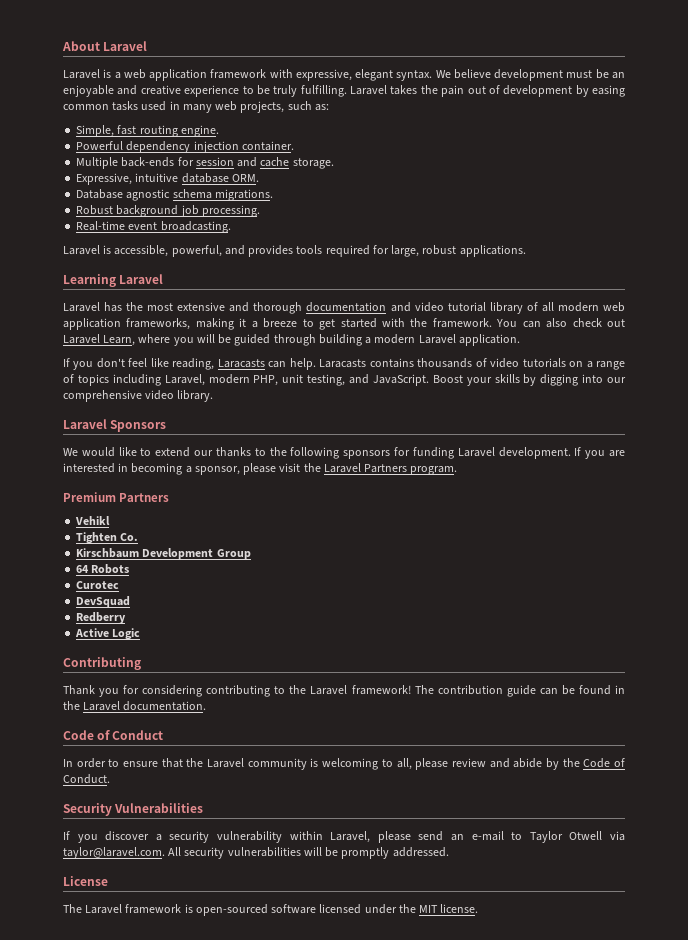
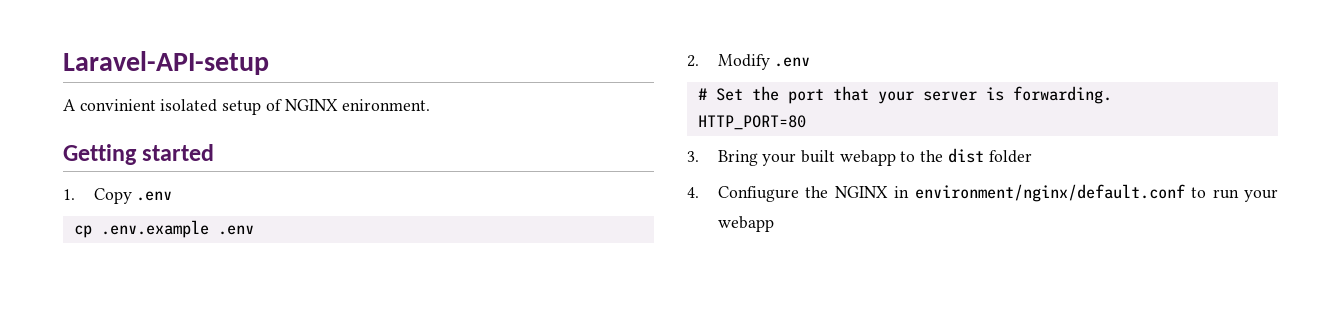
[62,41,148,51] [63,69,625,81] [63,85,625,97] [63,101,329,113] [76,125,219,137] [76,141,294,153] [76,157,334,169] [76,173,259,185] [76,189,273,201] [76,205,260,217] [76,221,231,233] [63,245,526,257] [63,274,164,287] [63,302,625,314] [63,318,625,330] [63,334,520,346] [63,358,625,370] [63,374,626,386] [63,390,214,402] [63,419,167,432] [63,447,625,459] [63,463,458,475] [63,492,170,502] [75,516,111,525] [76,532,139,544] [76,548,251,560] [76,564,130,574] [76,581,120,589] [76,596,131,608] [76,612,127,624] [75,628,141,640] [63,657,141,670] [63,685,625,697] [63,701,207,711] [63,730,164,740] [63,758,625,770] [63,774,110,784] [63,803,204,816] [63,831,626,843] [63,847,449,859] [63,876,108,886] [63,904,479,916] About Laravel // Laravel is a web application framework with expressive, elegant syntax. We believe development must be an enjoyable and creative experience to be truly fulfilling. Laravel takes the pain out of development by easing common tasks used in many web projects, such as: // Simple, fast routing engine. // Powerful dependency injection container. // Multiple back-ends for session and cache storage. // Expressive, intuitive database ORM. // Database agnostic schema migrations. // Robust background job processing. // Real-time event broadcasting. // Laravel is accessible, powerful, and provides tools required for large, robust applications. // Learning Laravel // Laravel has the most extensive and thorough documentation and video tutorial library of all modern web application frameworks, making it a breeze to get started with the framework. You can also check out Laravel Learn, where you will be guided through building a modern Laravel application. // If you don't feel like reading, Laracasts can help. Laracasts contains thousands of video tutorials on a range of topics including Laravel, modern PHP, unit testing, and JavaScript. Boost your skills by digging into our comprehensive video library. // Laravel Sponsors // We would like to extend our thanks to the following sponsors for funding Laravel development. If you are interested in becoming a sponsor, please visit the Laravel Partners program. // Premium Partners // Vehikl // Tighten Co. // Kirschbaum Development Group // 64 Robots // Curotec // DevSquad // Redberry // Active Logic // Contributing // Thank you for considering contributing to the Laravel framework! The contribution guide can be found in the Laravel documentation. // Code of Conduct // In order to ensure that the Laravel community is welcoming to all, please review and abide by the Code of Conduct. // Security Vulnerabilities // If you discover a security vulnerability within Laravel, please send an e-mail to Taylor Otwell via taylor@laravel.com. All security vulnerabilities will be promptly addressed. // License // The Laravel framework is open-sourced software licensed under the MIT license. -> [63,51,269,75] [63,99,431,115] [63,144,215,165] [63,188,173,204] [73,220,254,238] [687,54,811,70] [697,86,1112,104] [697,115,806,130] [687,148,1032,166] [687,184,1278,202] [717,216,774,232] Laravel-API-setup // A convinient isolated setup of NGINX enironment. // Getting started // 1. Copy .env // cp .env.example .env // 2. Modify .env // # Set the port that your server is forwarding. // HTTP_PORT=80 // 3. Bring your built webapp to the dist folder // 4. Confiugure the NGINX in environment/nginx/default.conf to run your webapp

